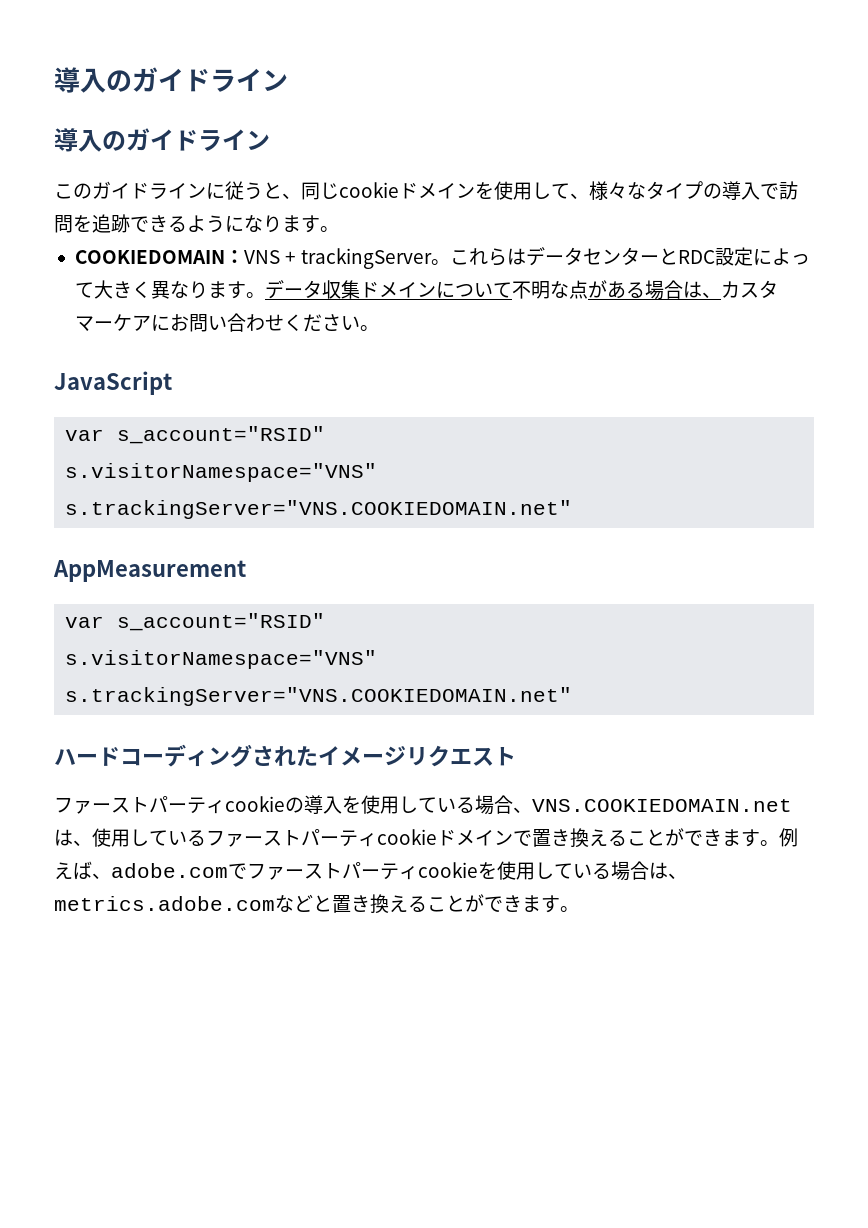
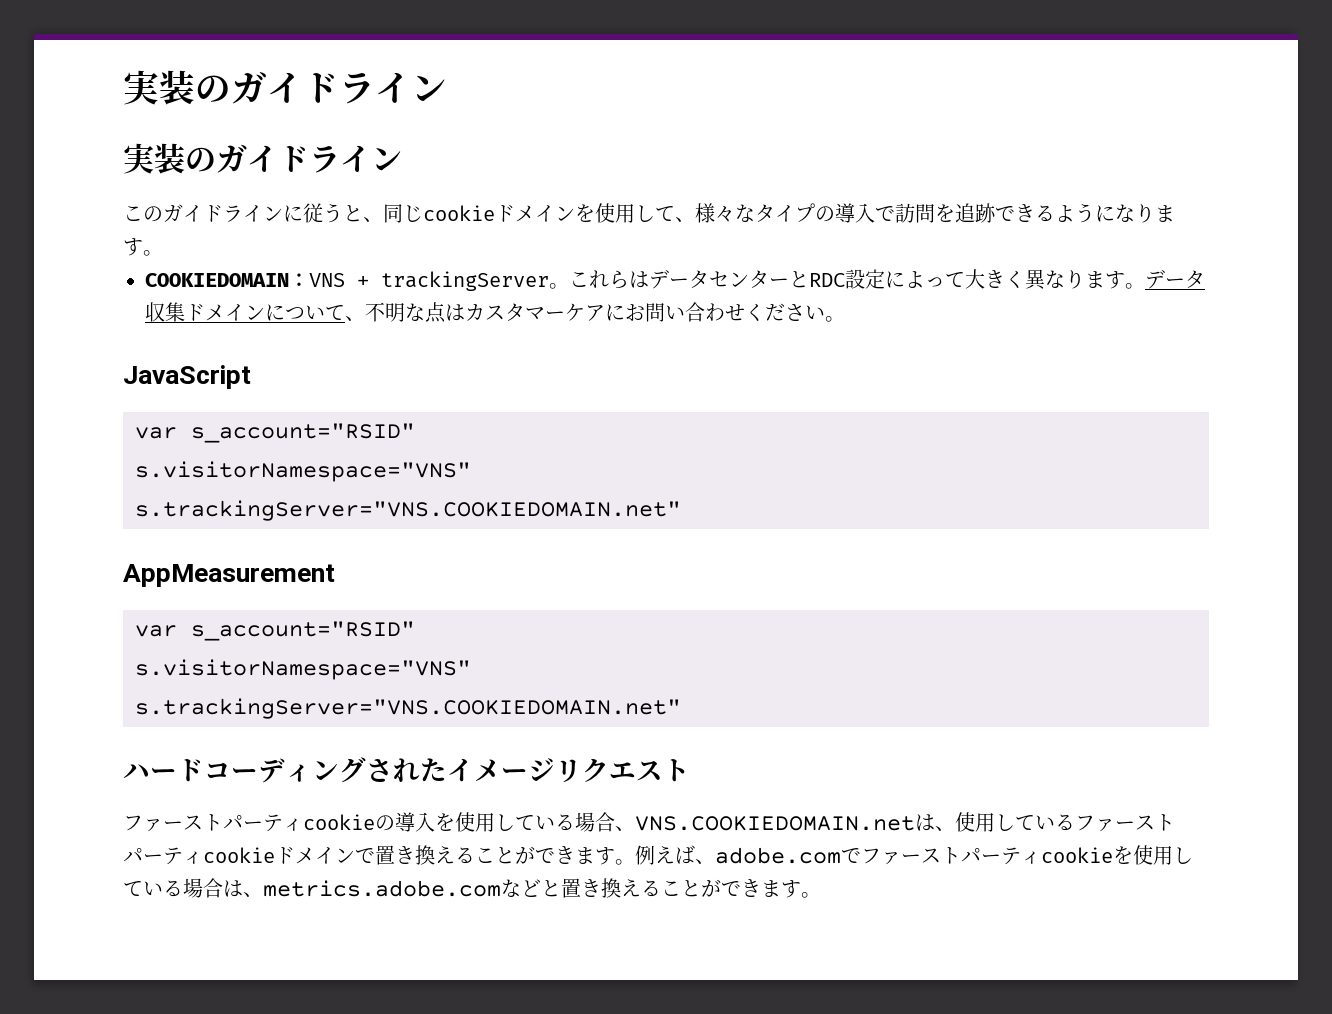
[54,67,288,93] [54,128,102,152] 導入のガイドライン // 導入 -> [123,70,447,105] [123,143,185,174] 実装のガイドライン // 実装
(512, 290) none -> [345,316,365,321] 、
[587,280,721,300] がある場合は、 -> [445,304,465,321] は

